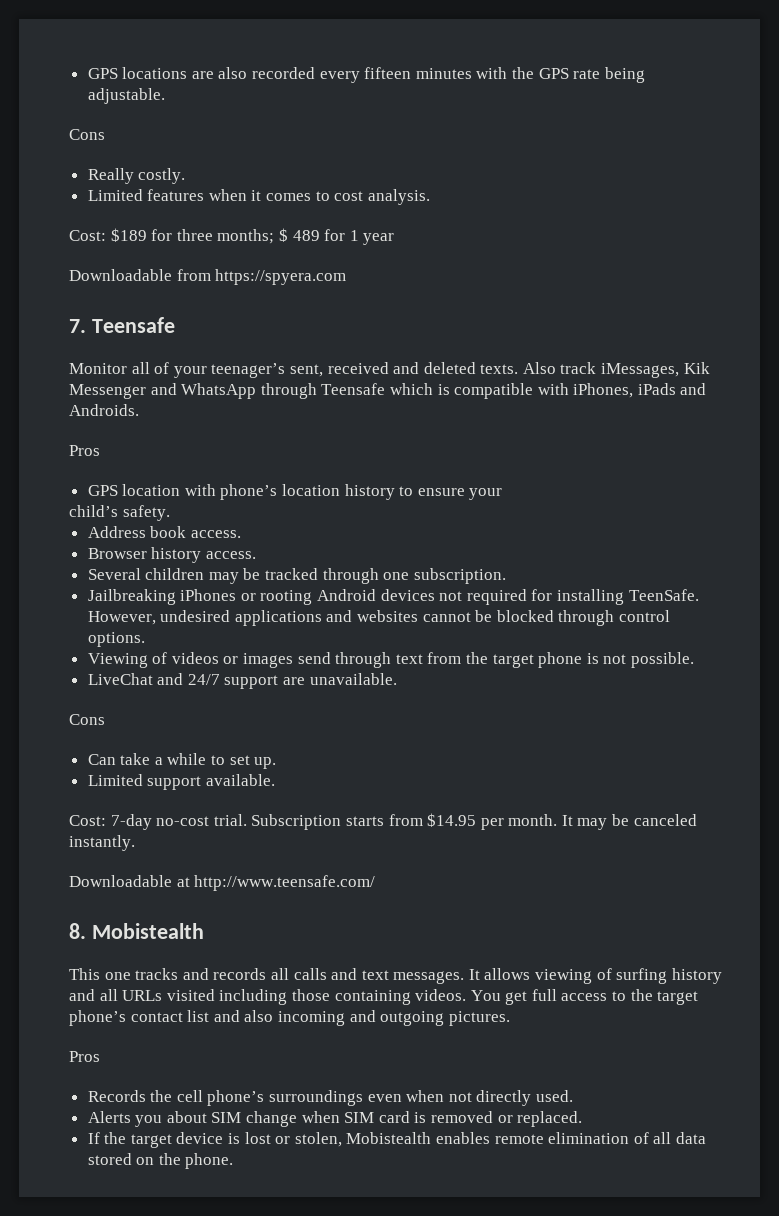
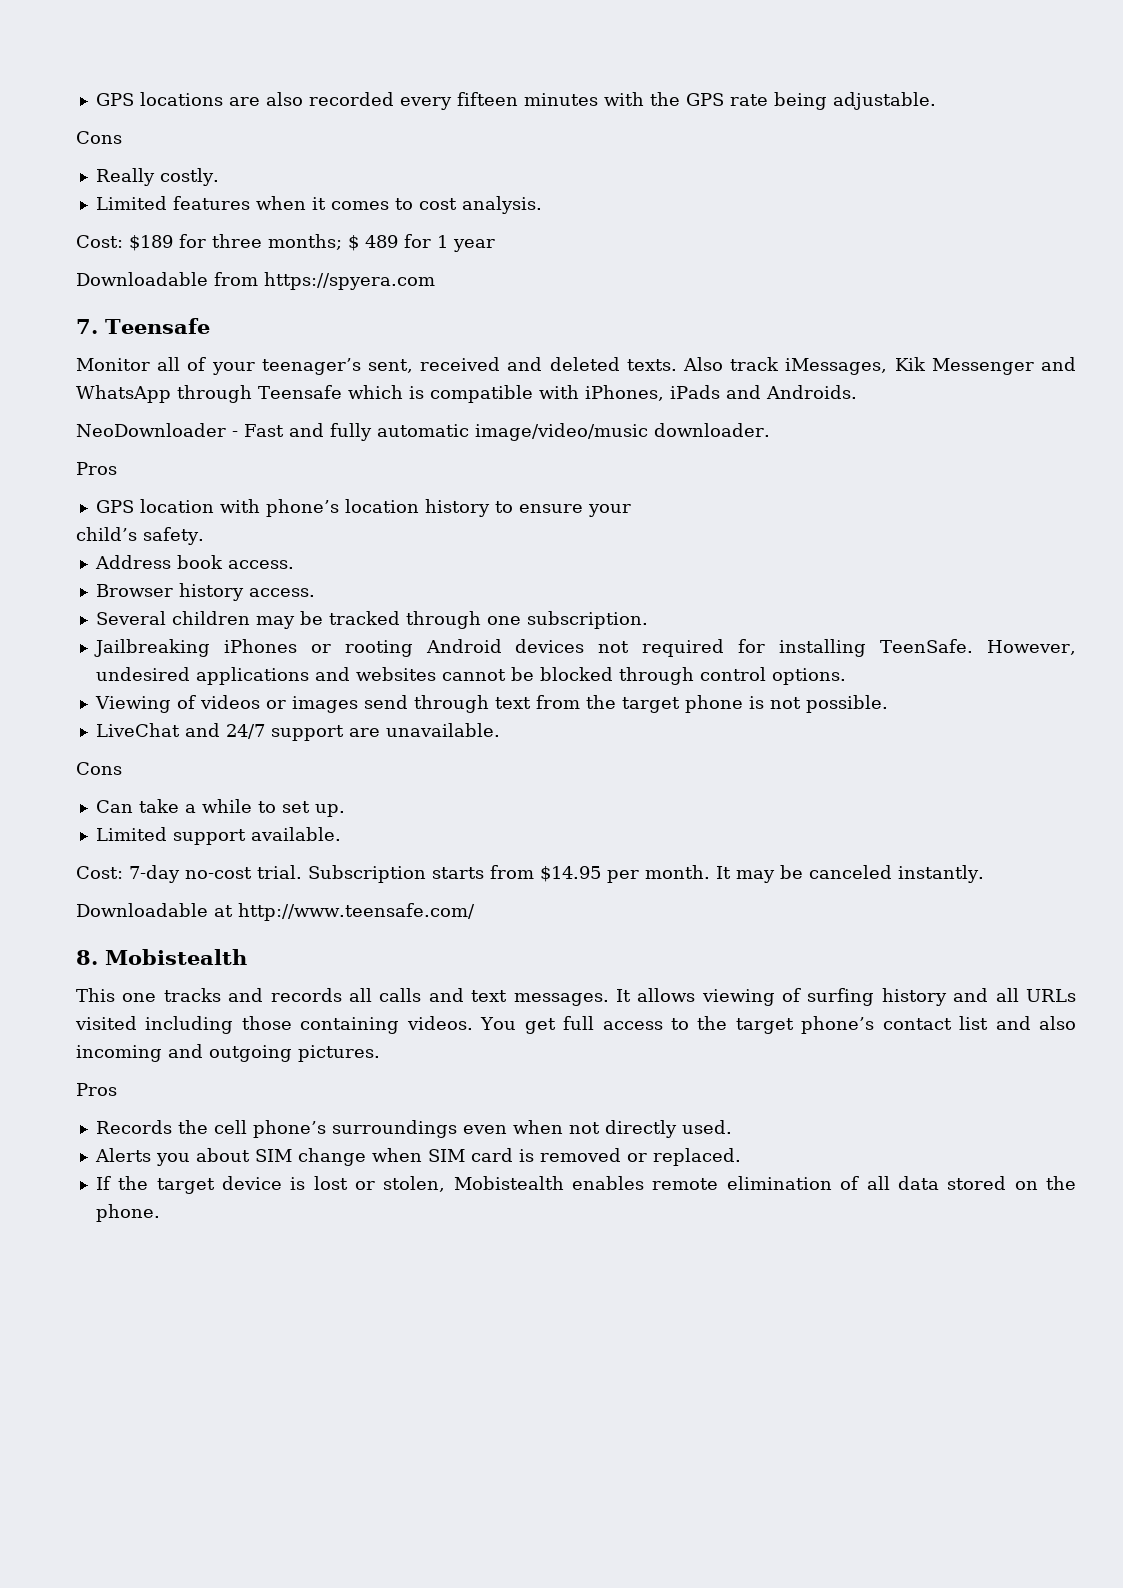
(139, 410) none -> [76,423,770,441] // NeoDownloader - Fast and fully automatic image/video/music downloader.

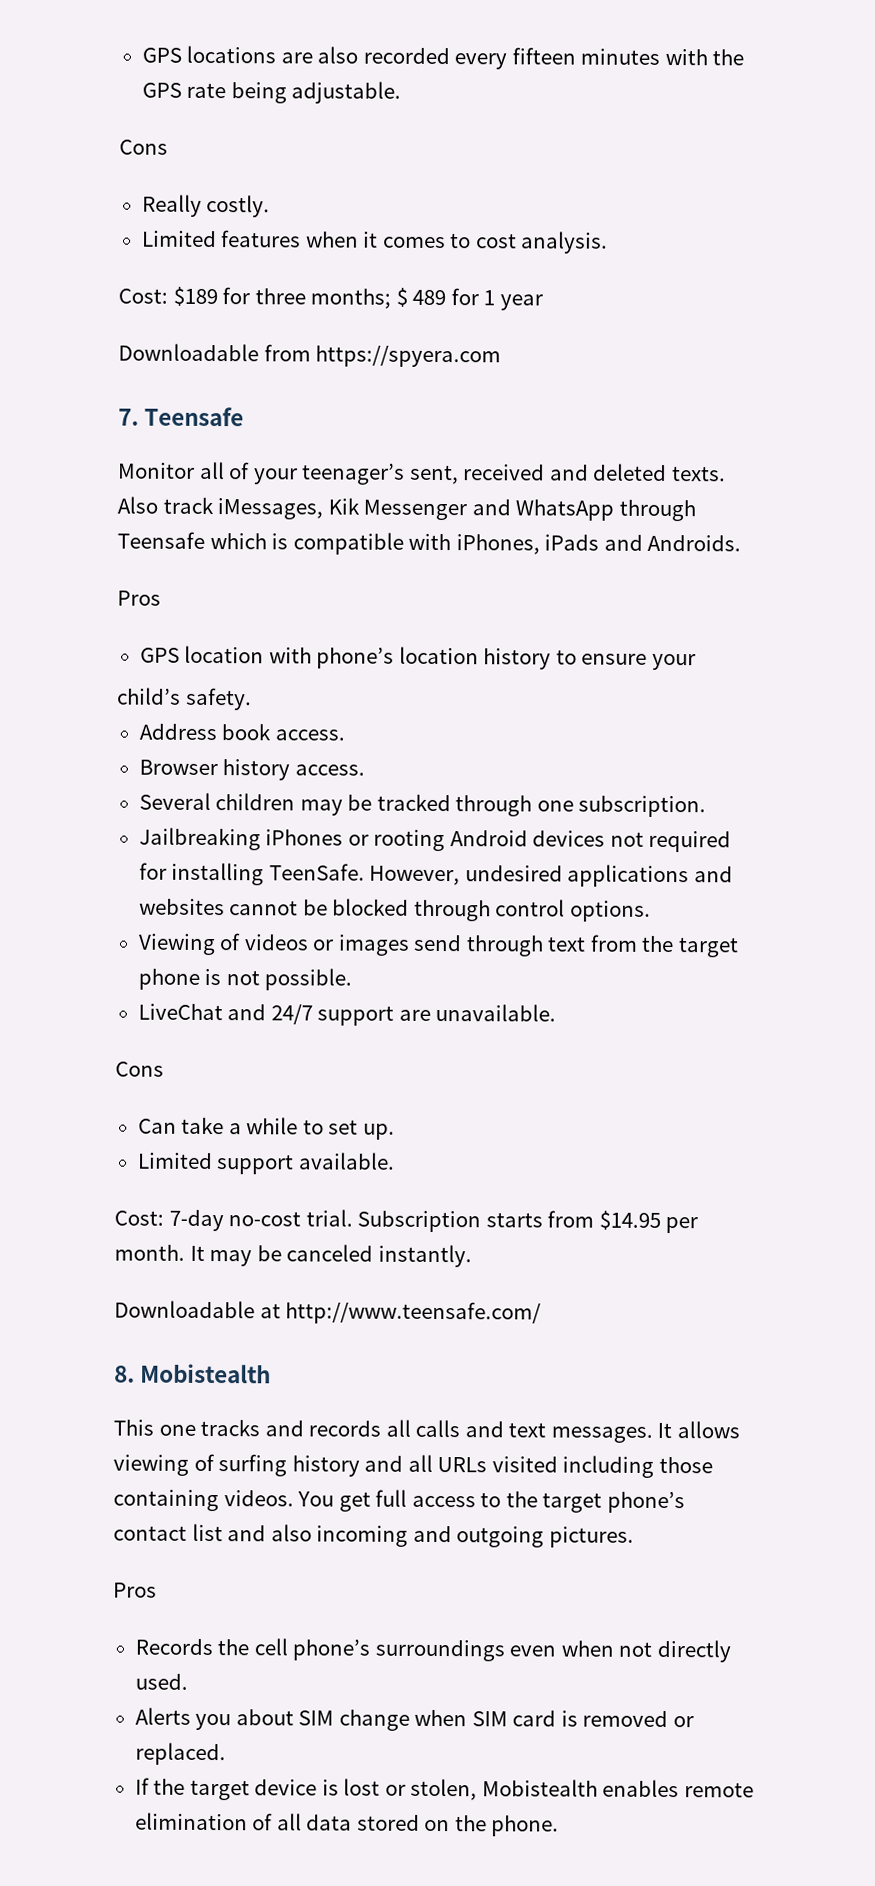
[76,423,770,441] // NeoDownloader - Fast and fully automatic image/video/music downloader. -> (742, 543) none

